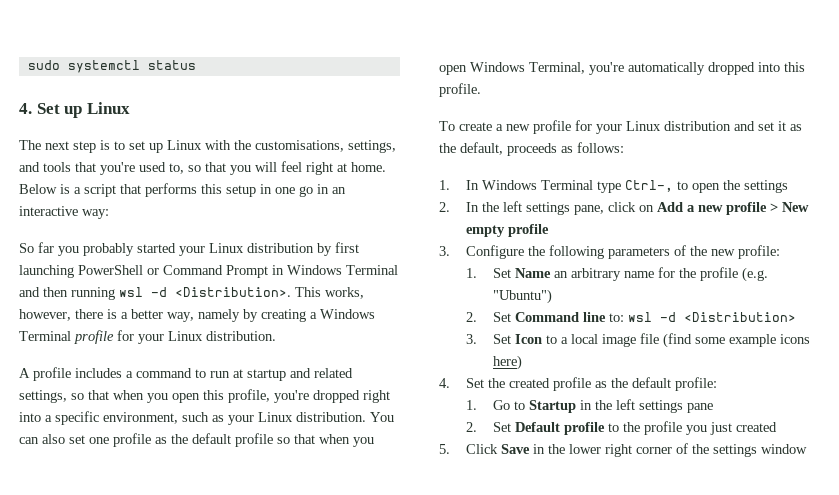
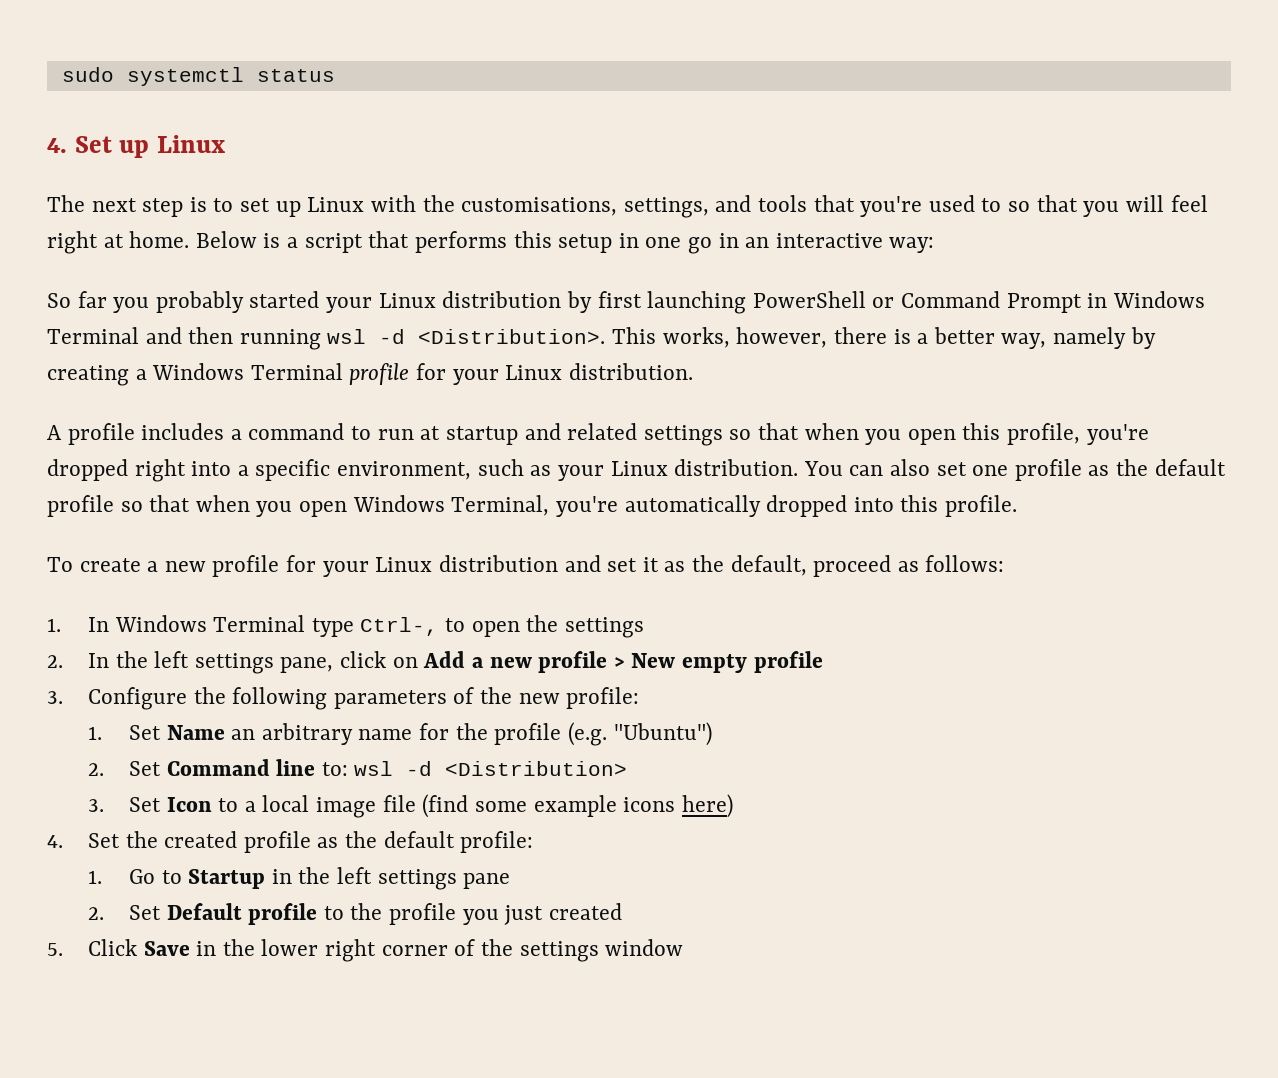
[169,163,184,174] to, -> [981,198,1002,212] to
[19,390,67,403] settings, -> [643,425,723,446] settings
[507,143,557,156] proceeds -> [813,555,892,577] proceed

